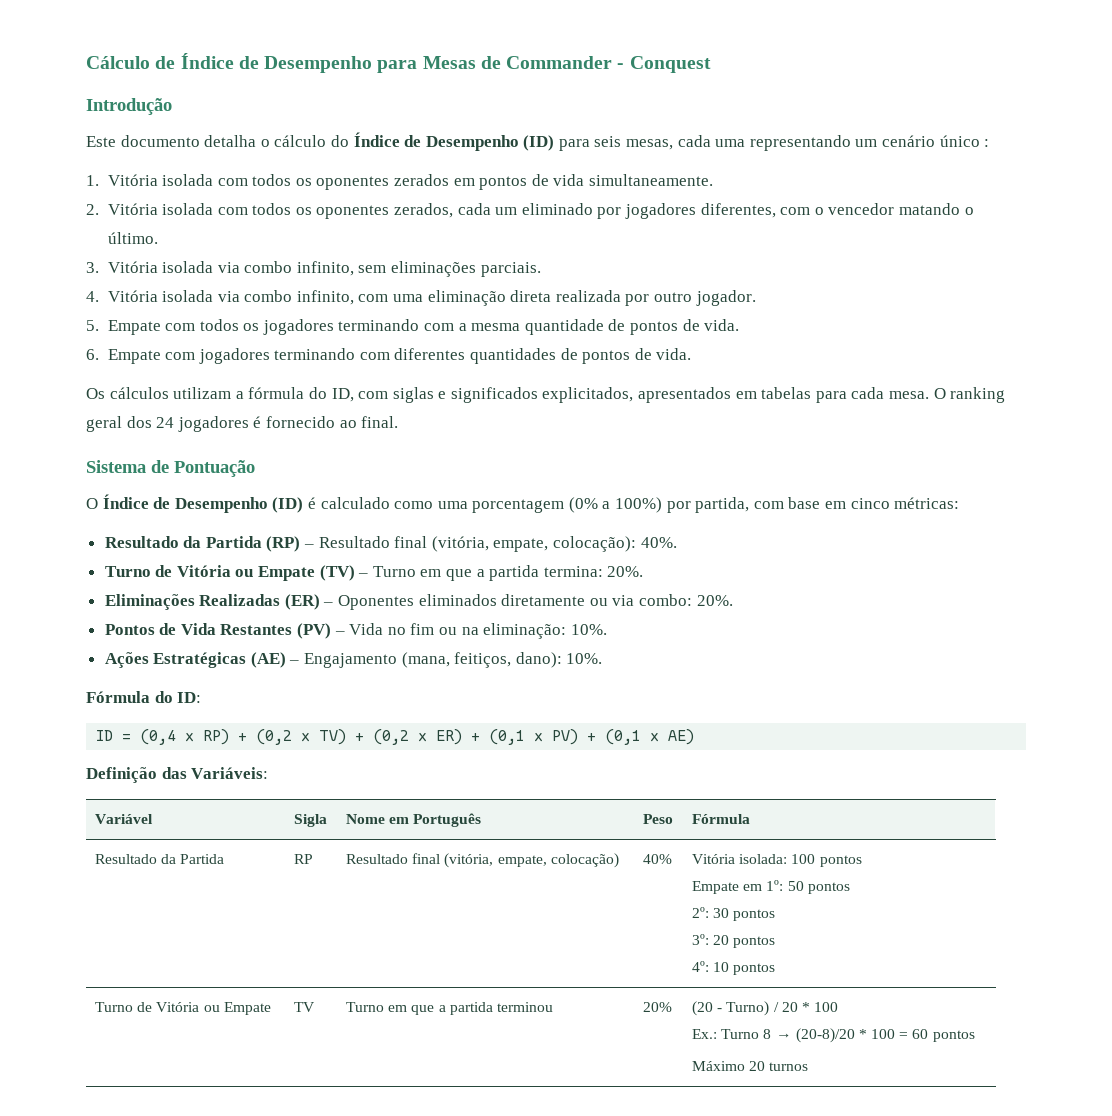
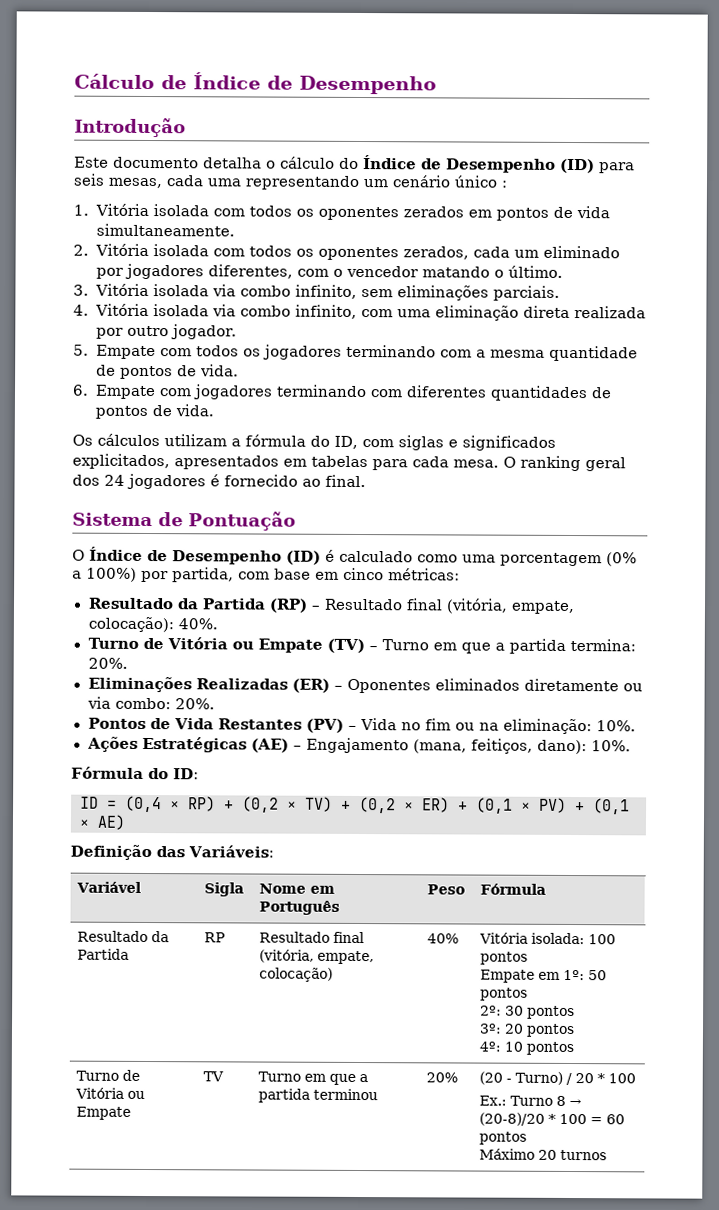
[377,56,711,73] para Mesas de Commander - Conquest -> (437, 85) none

